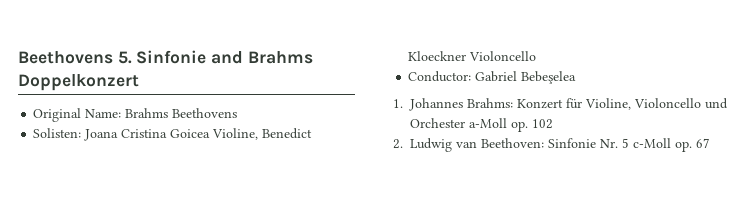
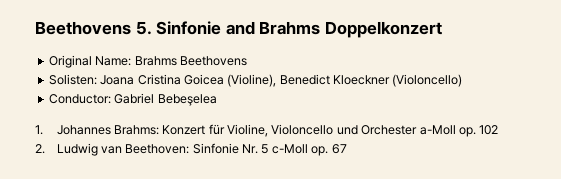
[212,128,259,140] Violine, -> [227,74,277,87] (Violine),
[469,51,537,61] Violoncello -> [392,74,463,87] (Violoncello)

